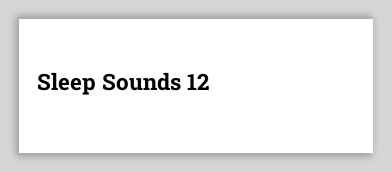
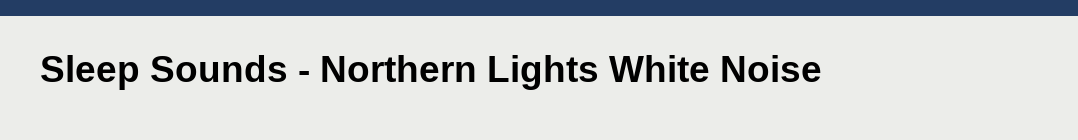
[187,73,210,90] 12 -> [298,55,822,90] - Northern Lights White Noise

